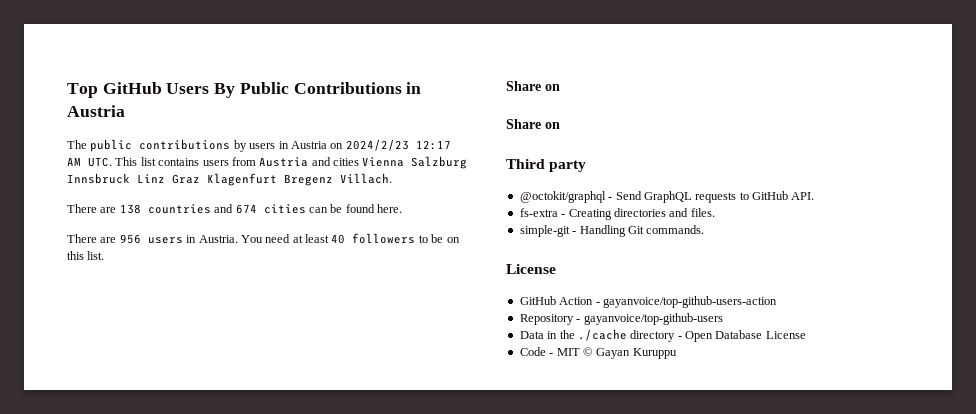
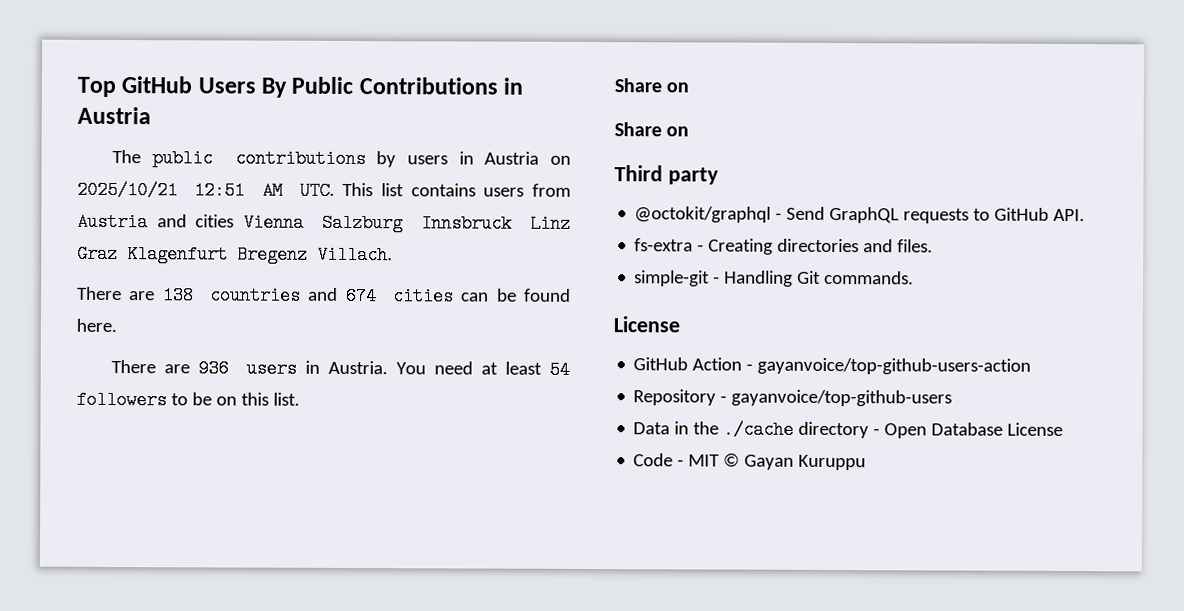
[345,139,451,151] 2024/2/23 12:17 -> [77,180,246,200] 2025/10/21 12:51
[119,234,141,244] 956 -> [197,359,229,378] 936
[331,234,346,244] 40 -> [549,360,570,379] 54

